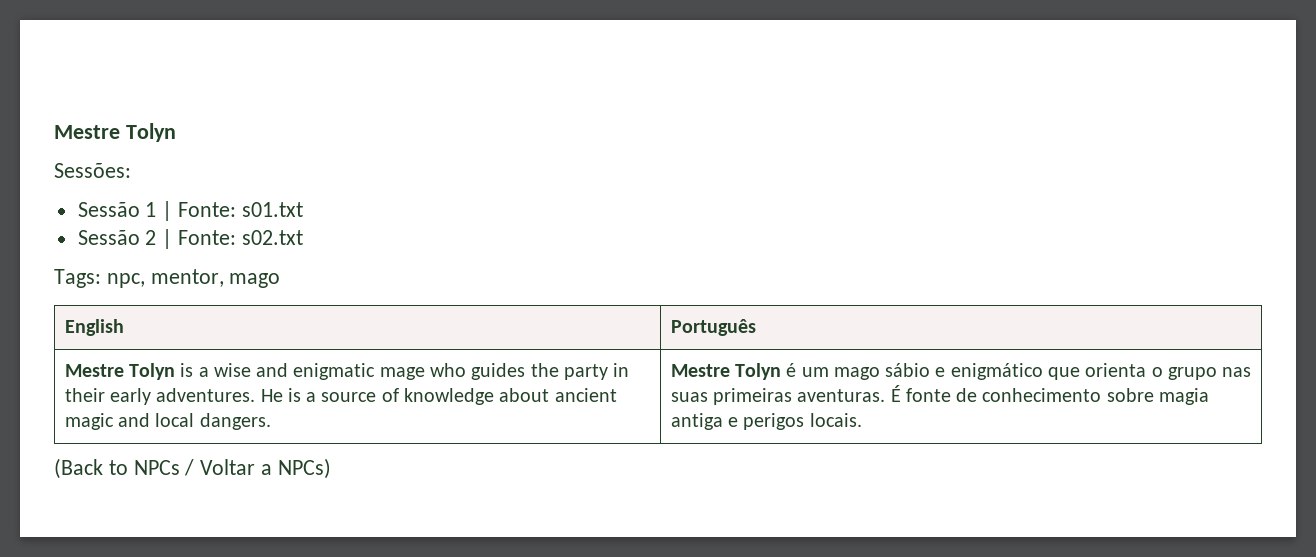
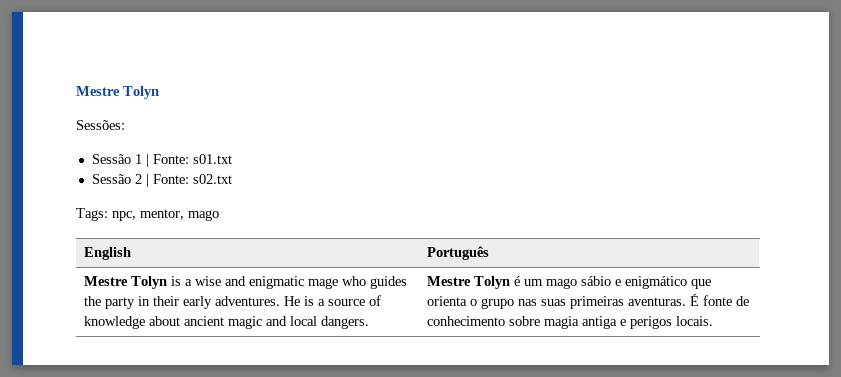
[54,458,331,479] // (Back to NPCs / Voltar a NPCs) -> (713, 321) none

